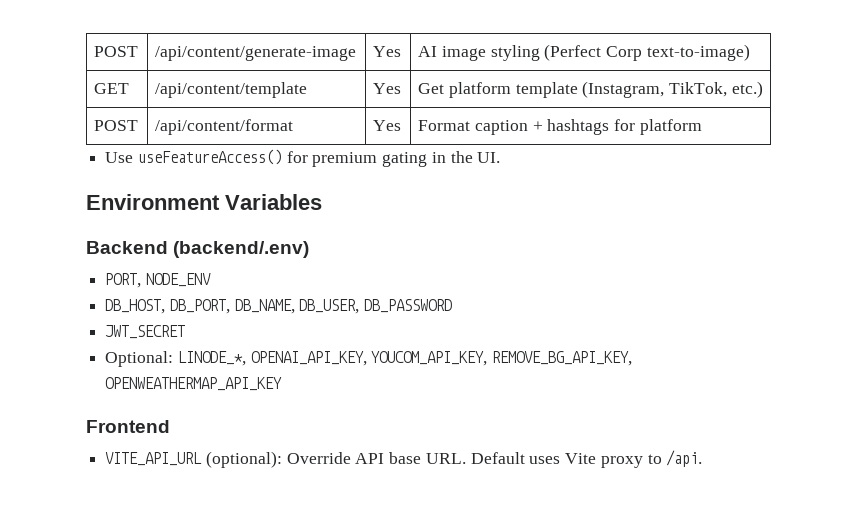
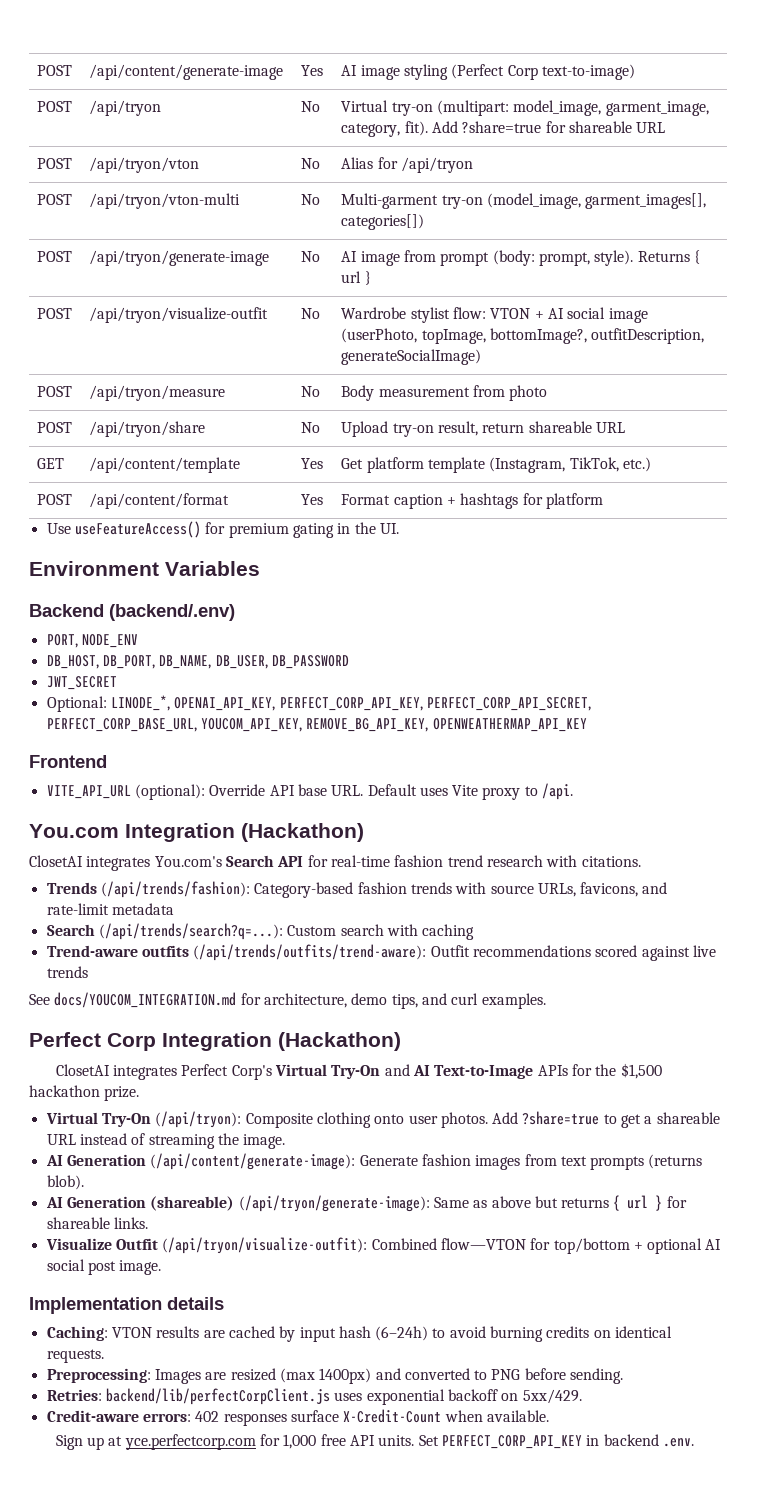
(750, 52) none -> [37,101,73,112] [89,100,162,116] [301,101,321,112] [341,100,709,116] [341,121,666,137] [37,158,73,169] [89,157,200,173] [301,158,321,169] [341,157,474,173] [37,194,73,205] [89,193,241,209] [301,194,321,205] [341,193,707,209] [341,214,425,230] [37,251,73,262] [89,250,270,266] [301,251,321,262] [341,250,701,266] [341,271,371,285] [37,308,73,319] [89,307,269,323] [301,308,321,319] [341,307,648,323] [341,328,705,344] [341,349,482,365] [37,386,73,397] [89,385,226,401] [301,386,321,397] [341,385,548,401] [37,422,73,433] [89,421,206,437] [301,422,321,433] [341,421,626,437] // POST | /api/tryon | No | Virtual try-on (multipart: model_image, garment_image, category, fit). Add ?share=true for shareable URL // POST | /api/tryon/vton | No | Alias for /api/tryon // POST | /api/tryon/vton-multi | No | Multi-garment try-on (model_image, garment_images[], categories[]) // POST | /api/tryon/generate-image | No | AI image from prompt (body: prompt, style). Returns { url } // POST | /api/tryon/visualize-outfit | No | Wardrobe stylist flow: VTON + AI social image (userPhoto, topImage, bottomImage?, outfitDescription, generateSocialImage) // POST | /api/tryon/measure | No | Body measurement from photo // POST | /api/tryon/share | No | Upload try-on result, return shareable URL
(367, 358) none -> [279,697,591,711] [46,718,197,732] PERFECT_CORP_API_KEY, PERFECT_CORP_API_SECRET, PERFECT_CORP_BASE_URL,
(703, 458) none -> [29,823,364,842] [29,855,641,871] [46,881,668,898] [46,903,174,915] [46,923,475,940] [46,944,716,961] [46,966,88,978] [29,992,546,1009] [29,1032,401,1051] [55,1063,662,1080] [29,1085,140,1101] [45,1111,720,1128] [46,1133,286,1149] [45,1153,703,1170] [46,1175,84,1190] [45,1195,687,1212] [46,1217,148,1229] [45,1237,722,1254] [46,1259,162,1275] [29,1297,224,1314] [46,1326,673,1342] [46,1349,104,1363] [46,1368,624,1384] [46,1388,582,1405] [46,1409,549,1426] [55,1434,694,1450] // You.com Integration (Hackathon) // ClosetAI integrates You.com's Search API for real-time fashion trend research with citations. // Trends (/api/trends/fashion): Category-based fashion trends with source URLs, favicons, and rate-limit metadata // Search (/api/trends/search?q=...): Custom search with caching // Trend-aware outfits (/api/trends/outfits/trend-aware): Outfit recommendations scored against live trends // See docs/YOUCOM_INTEGRATION.md for architecture, demo tips, and curl examples. // Perfect Corp Integration (Hackathon) // ClosetAI integrates Perfect Corp's Virtual Try-On and AI Text-to-Image APIs for the $1,500 hackathon prize. // Virtual Try-On (/api/tryon): Composite clothing onto user photos. Add ?share=true to get a shareable URL instead of streaming the image. // AI Generation (/api/content/generate-image): Generate fashion images from text prompts (returns blob). // AI Generation (shareable) (/api/tryon/generate-image): Same as above but returns { url } for shareable links. // Visualize Outfit (/api/tryon/visualize-outfit): Combined flow—VTON for top/bottom + optional AI social post image. // Implementation details // Caching: VTON results are cached by input hash (6–24h) to avoid burning credits on identical requests. // Preprocessing: Images are resized (max 1400px) and converted to PNG before sending. // Retries: backend/lib/perfectCorpClient.js uses exponential backoff on 5xx/429. // Credit-aware errors: 402 responses surface X-Credit-Count when available. // Sign up at yce.perfectcorp.com for 1,000 free API units. Set PERFECT_CORP_API_KEY in backend .env.

